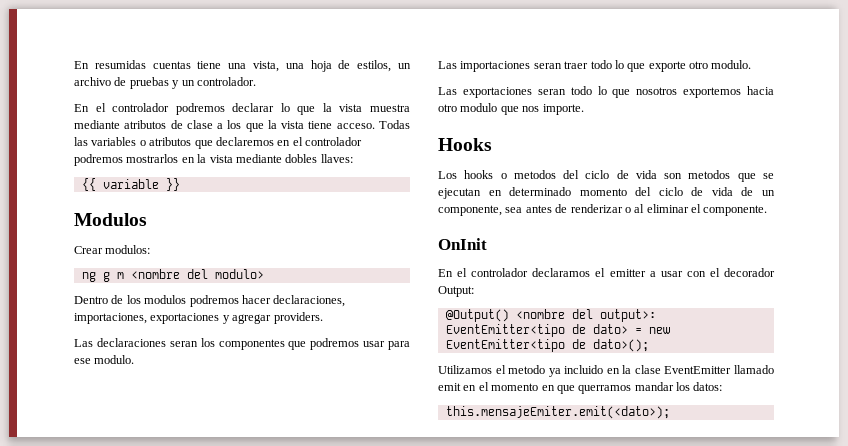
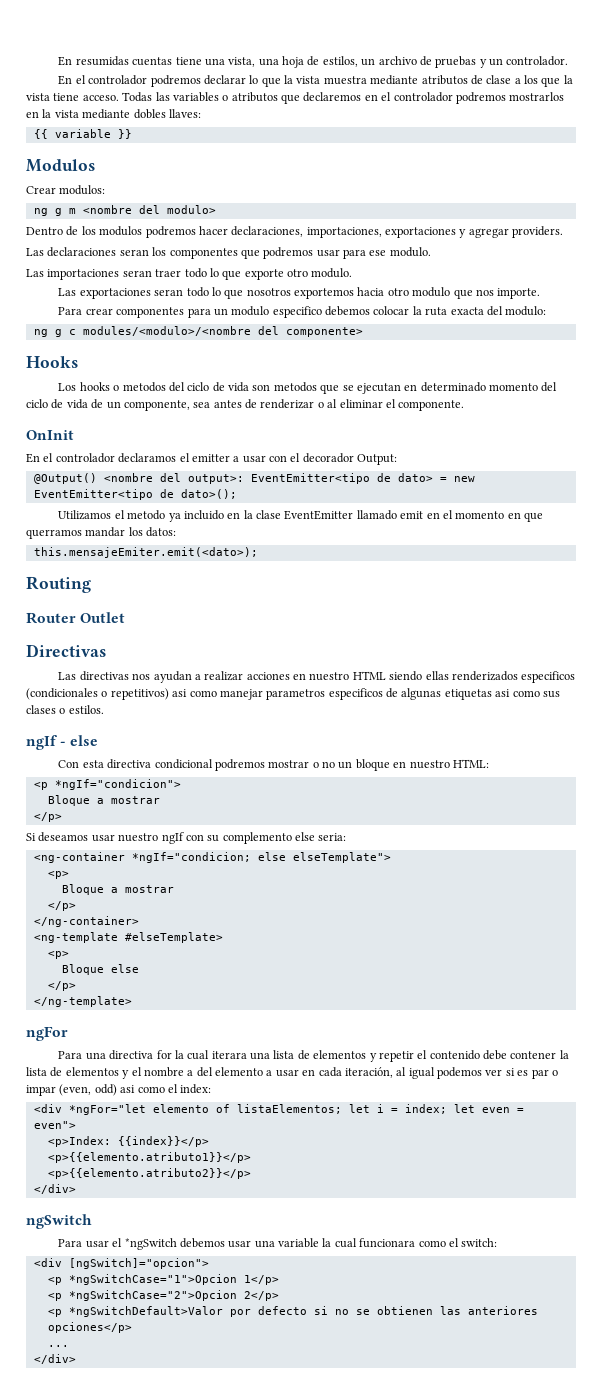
(584, 109) none -> [58,306,547,318] [33,326,363,337] // Para crear componentes para un modulo especifico debemos colocar la ruta exacta del modulo: // ng g c modules/<modulo>/<nombre del componente>
(670, 412) none -> [26,576,91,593] [26,612,126,624] [26,644,106,657] [58,671,576,683] [26,688,560,700] [26,705,104,714] [26,735,99,750] [58,759,489,771] [33,779,181,790] [47,795,160,806] [33,812,62,822] [26,832,347,844] [33,852,391,863] [47,871,69,879] [61,884,174,895] [47,901,76,911] [33,916,139,927] [33,932,223,943] [47,951,69,959] [61,964,139,975] [47,981,76,991] [33,996,132,1007] [26,1026,68,1041] [58,1050,569,1062] [26,1067,558,1079] [26,1084,212,1096] [33,1104,524,1115] [33,1121,76,1129] [47,1136,209,1147] [47,1152,251,1163] [47,1168,251,1179] [33,1184,76,1194] [26,1214,92,1229] [58,1238,498,1250] [33,1258,209,1269] [47,1274,279,1285] [47,1290,279,1301] [47,1306,538,1317] [47,1322,132,1333] [47,1345,69,1347] [33,1354,76,1364] // Routing // Router Outlet // Directivas // Las directivas nos ayudan a realizar acciones en nuestro HTML siendo ellas renderizados especificos (condicionales o repetitivos) asi como manejar parametros especificos de algunas etiquetas asi como sus clases o estilos. // ngIf - else // Con esta directiva condicional podremos mostrar o no un bloque en nuestro HTML: // <p *ngIf="condicion"> // Bloque a mostrar // </p> // Si deseamos usar nuestro ngIf con su complemento else seria: // <ng-container *ngIf="condicion; else elseTemplate"> // <p> // Bloque a mostrar // </p> // </ng-container> // <ng-template #elseTemplate> // <p> // Bloque else // </p> // </ng-template> // ngFor // Para una directiva for la cual iterara una lista de elementos y repetir el contenido debe contener la lista de elementos y el nombre a del elemento a usar en cada iteración, al igual podemos ver si es par o impar (even, odd) asi como el index: // <div *ngFor="let elemento of listaElementos; let i = index; let even = even"> // <p>Index: {{index}}</p> // <p>{{elemento.atributo1}}</p> // <p>{{elemento.atributo2}}</p> // </div> // ngSwitch // Para usar el *ngSwitch debemos usar una variable la cual funcionara como el switch: // <div [ngSwitch]="opcion"> // <p *ngSwitchCase="1">Opcion 1</p> // <p *ngSwitchCase="2">Opcion 2</p> // <p *ngSwitchDefault>Valor por defecto si no se obtienen las anteriores opciones</p> // ... // </div>

